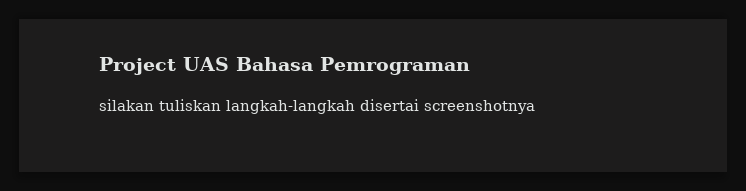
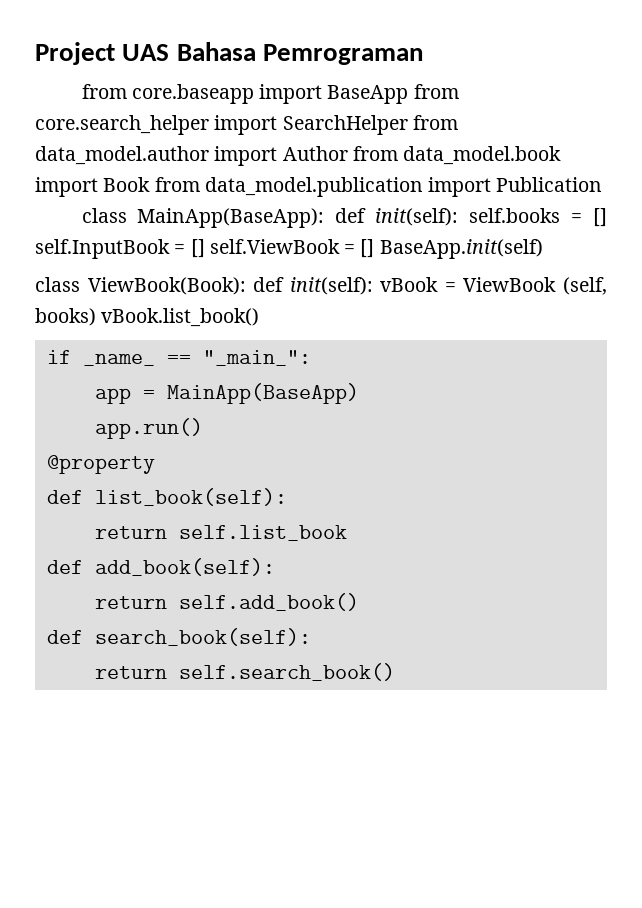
[99,99,535,114] silakan tuliskan langkah-langkah disertai screenshotnya -> [81,84,459,104] [35,115,458,135] [35,146,562,166] [35,177,603,197] [81,208,607,228] [35,239,543,259] [35,277,607,295] [35,308,260,327] [46,350,311,366] [94,383,359,404] [94,418,203,439] [46,455,155,474] [46,488,287,506] [94,525,347,541] [46,558,275,576] [94,593,359,611] [46,628,311,646] [94,663,395,681] from core.baseapp import BaseApp from core.search_helper import SearchHelper from data_model.author import Author from data_model.book import Book from data_model.publication import Publication // class MainApp(BaseApp): def init(self): self.books = [] self.InputBook = [] self.ViewBook = [] BaseApp.init(self) // class ViewBook(Book): def init(self): vBook = ViewBook (self, books) vBook.list_book() // if _name_ == "_main_": // app = MainApp(BaseApp) // app.run() // @property // def list_book(self): // return self.list_book // def add_book(self): // return self.add_book() // def search_book(self): // return self.search_book()

